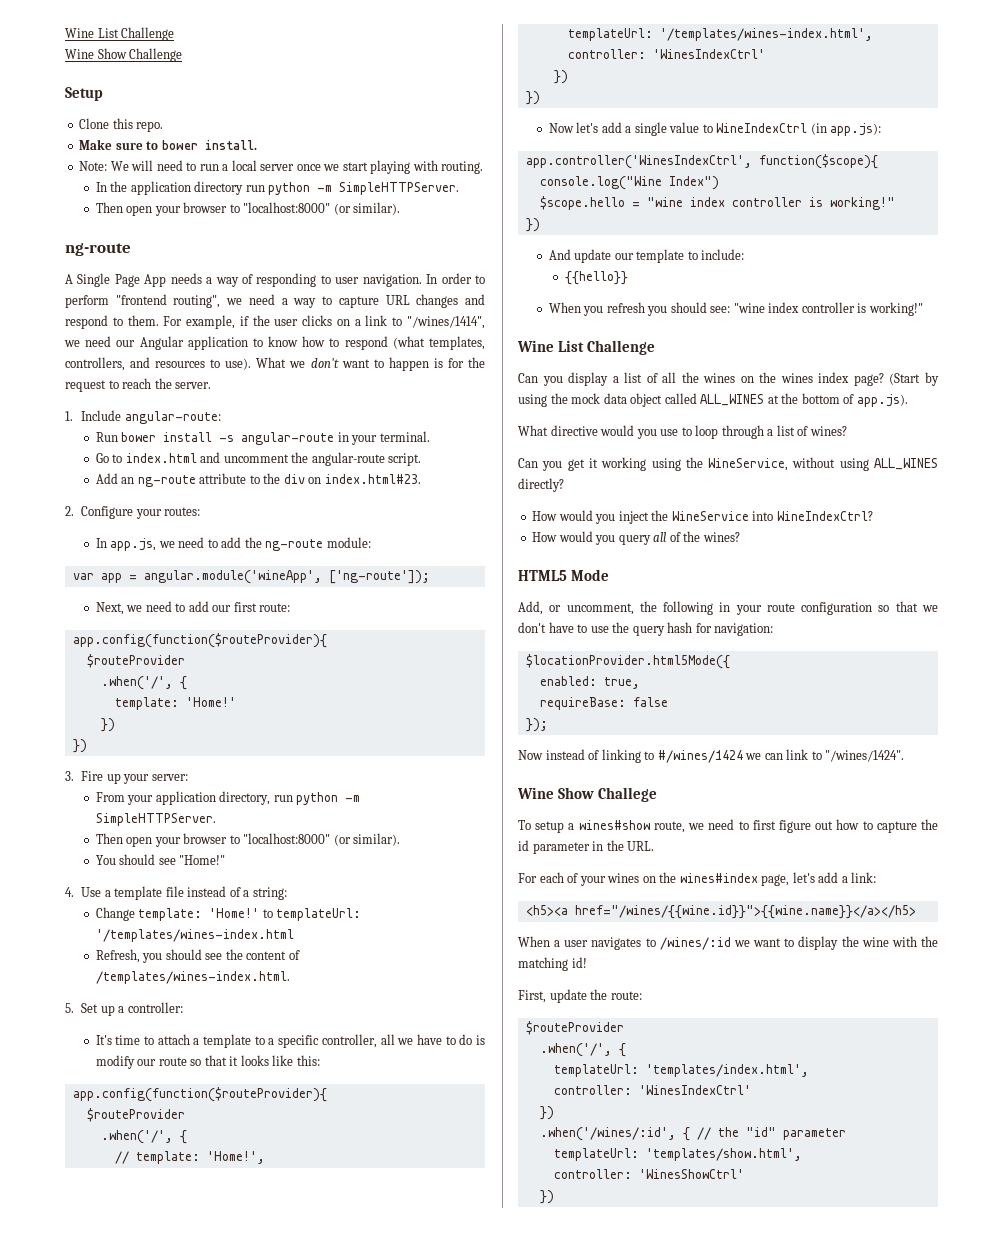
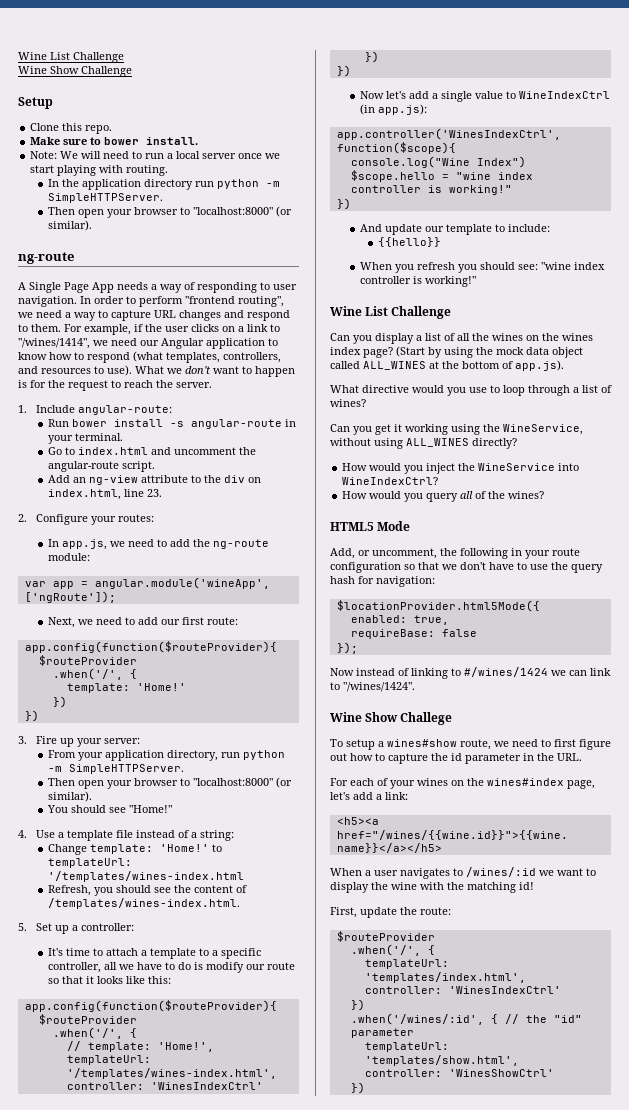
[137,475,196,487] ng-route -> [88,475,138,485] ng-view
[324,474,421,484] index.html#23. -> [47,489,162,500] index.html, line 23.
[328,570,430,584] ['ng-route']); -> [24,591,116,603] ['ngRoute']);

